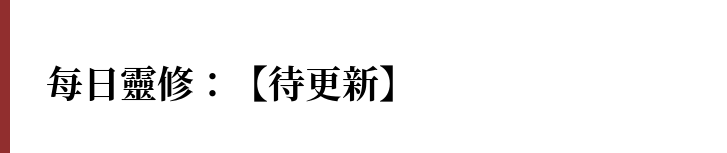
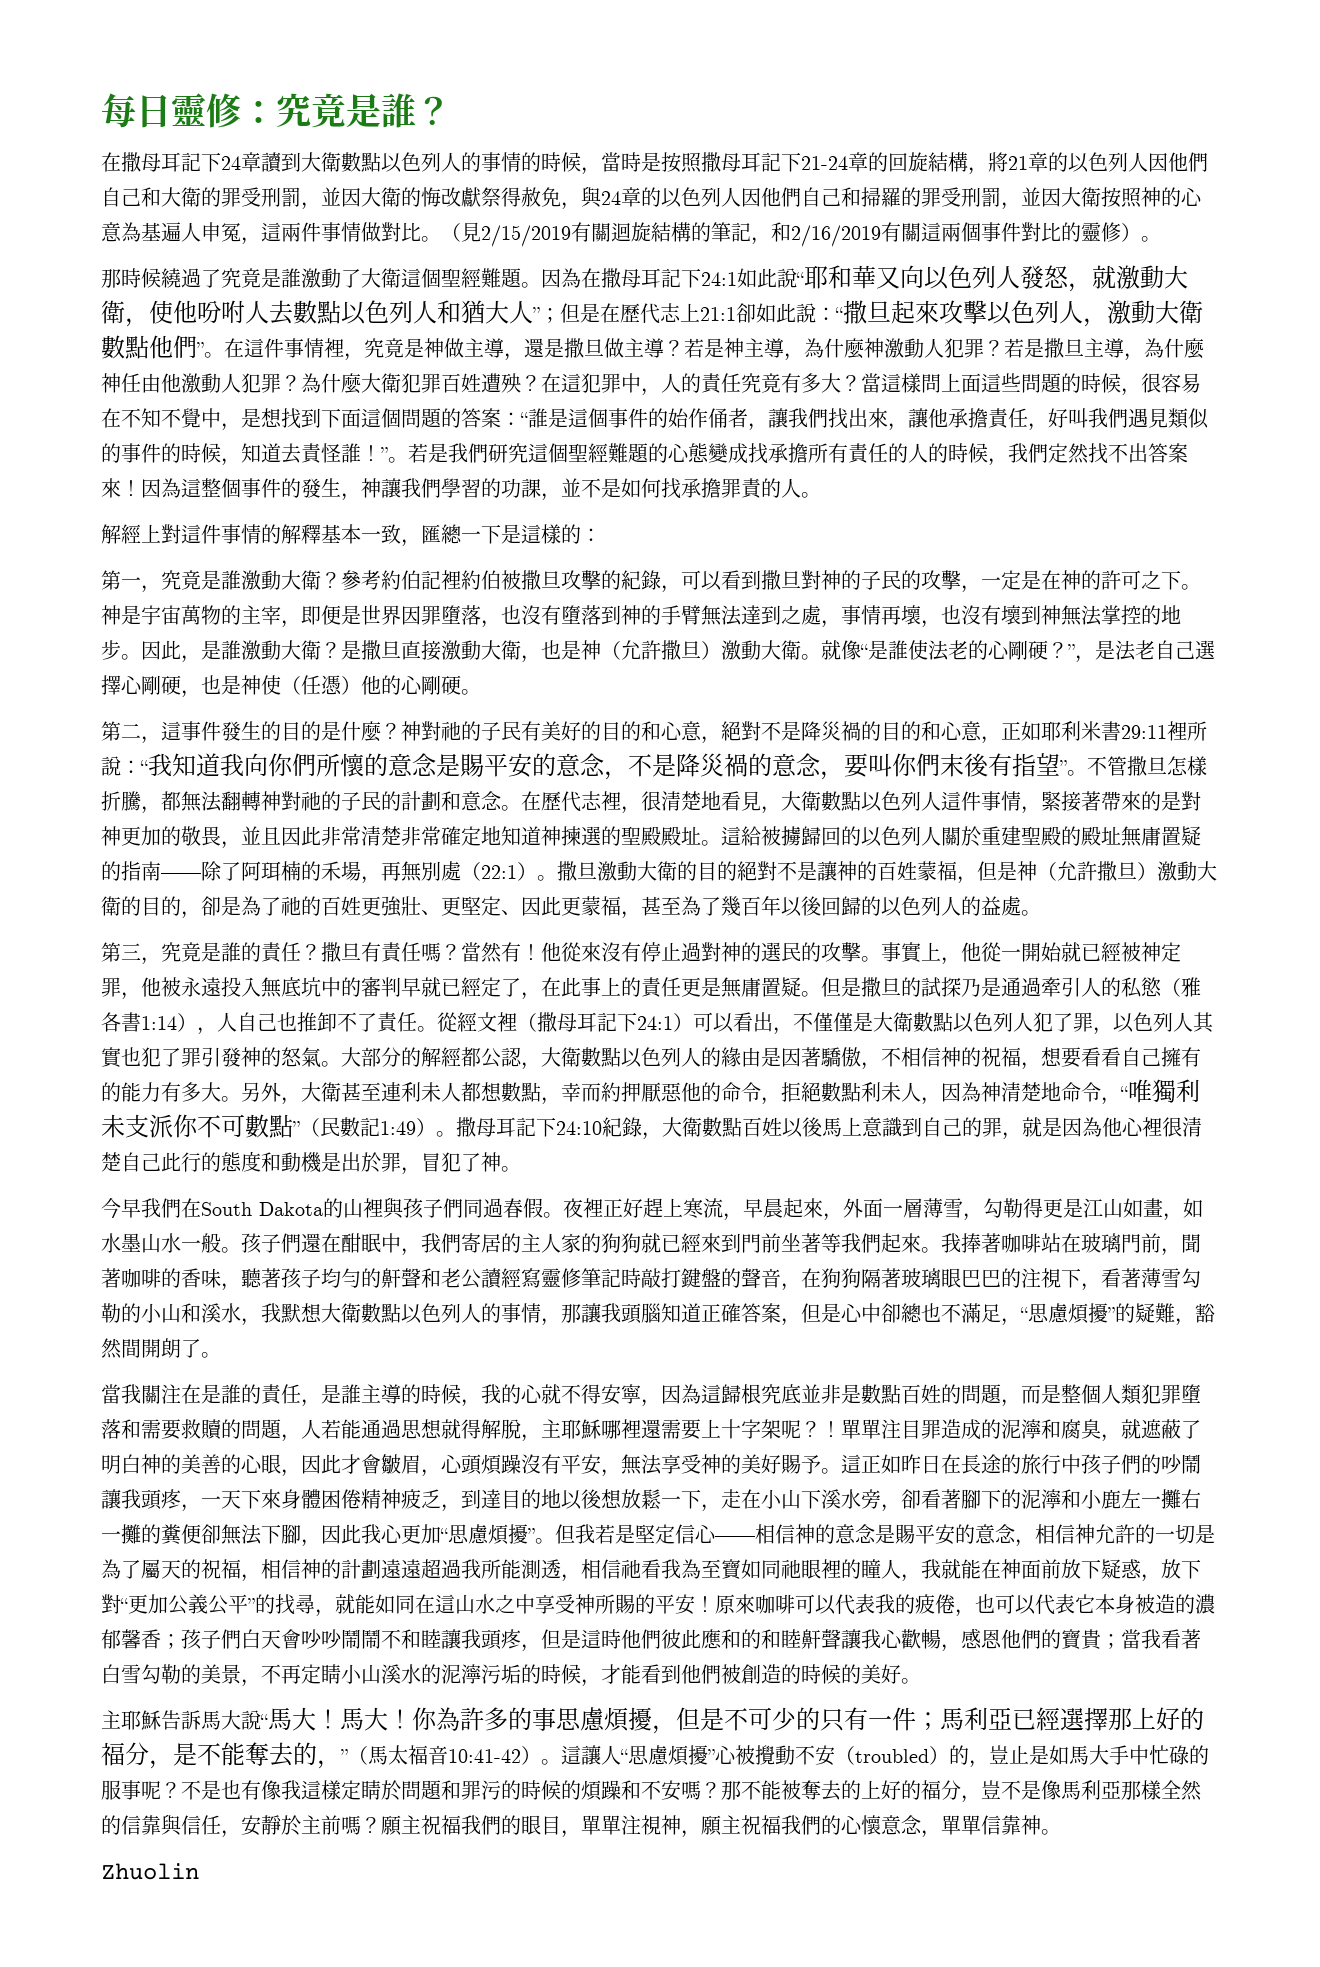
[231,65,416,102] 【待更新】 -> [276,93,451,128] [101,152,1208,175] [101,186,1203,210] [101,222,1161,247] [101,265,1188,292] [101,300,1203,327] [101,335,1204,361] [101,373,1201,396] [101,408,1209,431] [101,443,1188,466] [101,478,821,501] [101,524,601,547] [101,570,1201,593] [101,605,1181,628] [101,640,1216,663] [101,675,481,698] [101,721,1207,744] [101,753,1207,780] [101,791,1201,814] [101,826,1201,849] [101,861,1217,884] [101,896,1041,919] [101,942,1181,965] [101,977,1201,1000] [101,1012,1214,1035] [101,1047,1201,1070] [101,1079,1200,1105] [101,1114,1202,1140] [101,1151,521,1175] [101,1197,1203,1221] [101,1233,1201,1256] [101,1268,1201,1291] [101,1303,1215,1326] [101,1338,221,1359] [101,1384,1201,1407] [101,1419,1201,1442] [101,1454,1201,1477] [101,1489,1201,1512] [101,1524,1215,1547] [101,1559,1201,1582] [101,1594,1215,1617] [101,1628,1201,1652] [101,1664,921,1687] [101,1707,1204,1734] [101,1742,1209,1769] [101,1780,1202,1803] [101,1814,1061,1838] [101,1863,199,1880] 究竟是誰？ // 在撒母耳記下24章讀到大衛數點以色列人的事情的時候，當時是按照撒母耳記下21-24章的回旋結構，將21章的以色列人因他們自己和大衛的罪受刑罰，並因大衛的悔改獻祭得赦免，與24章的以色列人因他們自己和掃羅的罪受刑罰，並因大衛按照神的心意為基遍人申冤，這兩件事情做對比。（見2/15/2019有關迴旋結構的筆記，和2/16/2019有關這兩個事件對比的靈修）。 // 那時候繞過了究竟是誰激動了大衛這個聖經難題。因為在撒母耳記下24:1如此說“耶和華又向以色列人發怒，就激動大衛，使他吩咐人去數點以色列人和猶大人”；但是在歷代志上21:1卻如此說：“撒旦起來攻擊以色列人，激動大衛數點他們”。在這件事情裡，究竟是神做主導，還是撒旦做主導？若是神主導，為什麼神激動人犯罪？若是撒旦主導，為什麼神任由他激動人犯罪？為什麼大衛犯罪百姓遭殃？在這犯罪中，人的責任究竟有多大？當這樣問上面這些問題的時候，很容易在不知不覺中，是想找到下面這個問題的答案：“誰是這個事件的始作俑者，讓我們找出來，讓他承擔責任，好叫我們遇見類似的事件的時候，知道去責怪誰！”。若是我們研究這個聖經難題的心態變成找承擔所有責任的人的時候，我們定然找不出答案來！因為這整個事件的發生，神讓我們學習的功課，並不是如何找承擔罪責的人。 // 解經上對這件事情的解釋基本一致，匯總一下是這樣的： // 第一，究竟是誰激動大衛？參考約伯記裡約伯被撒旦攻擊的紀錄，可以看到撒旦對神的子民的攻擊，一定是在神的許可之下。神是宇宙萬物的主宰，即便是世界因罪墮落，也沒有墮落到神的手臂無法達到之處，事情再壞，也沒有壞到神無法掌控的地步。因此，是誰激動大衛？是撒旦直接激動大衛，也是神（允許撒旦）激動大衛。就像“是誰使法老的心剛硬？”，是法老自己選擇心剛硬，也是神使（任憑）他的心剛硬。 // 第二，這事件發生的目的是什麼？神對祂的子民有美好的目的和心意，絕對不是降災禍的目的和心意，正如耶利米書29:11裡所說：“我知道我向你們所懷的意念是賜平安的意念，不是降災禍的意念，要叫你們末後有指望”。不管撒旦怎樣折騰，都無法翻轉神對祂的子民的計劃和意念。在歷代志裡，很清楚地看見，大衛數點以色列人這件事情，緊接著帶來的是對神更加的敬畏，並且因此非常清楚非常確定地知道神揀選的聖殿殿址。這給被擄歸回的以色列人關於重建聖殿的殿址無庸置疑的指南——除了阿珥楠的禾場，再無別處（22:1）。撒旦激動大衛的目的絕對不是讓神的百姓蒙福，但是神（允許撒旦）激動大衛的目的，卻是為了祂的百姓更強壯、更堅定、因此更蒙福，甚至為了幾百年以後回歸的以色列人的益處。 // 第三，究竟是誰的責任？撒旦有責任嗎？當然有！他從來沒有停止過對神的選民的攻擊。事實上，他從一開始就已經被神定罪，他被永遠投入無底坑中的審判早就已經定了，在此事上的責任更是無庸置疑。但是撒旦的試探乃是通過牽引人的私慾（雅各書1:14），人自己也推卸不了責任。從經文裡（撒母耳記下24:1）可以看出，不僅僅是大衛數點以色列人犯了罪，以色列人其實也犯了罪引發神的怒氣。大部分的解經都公認，大衛數點以色列人的緣由是因著驕傲，不相信神的祝福，想要看看自己擁有的能力有多大。另外，大衛甚至連利未人都想數點，幸而約押厭惡他的命令，拒絕數點利未人，因為神清楚地命令，“唯獨利未支派你不可數點”（民數記1:49）。撒母耳記下24:10紀錄，大衛數點百姓以後馬上意識到自己的罪，就是因為他心裡很清楚自己此行的態度和動機是出於罪，冒犯了神。 // 今早我們在South Dakota的山裡與孩子們同過春假。夜裡正好趕上寒流，早晨起來，外面一層薄雪，勾勒得更是江山如畫，如水墨山水一般。孩子們還在酣眠中，我們寄居的主人家的狗狗就已經來到門前坐著等我們起來。我捧著咖啡站在玻璃門前，聞著咖啡的香味，聽著孩子均勻的鼾聲和老公讀經寫靈修筆記時敲打鍵盤的聲音，在狗狗隔著玻璃眼巴巴的注視下，看著薄雪勾勒的小山和溪水，我默想大衛數點以色列人的事情，那讓我頭腦知道正確答案，但是心中卻總也不滿足，“思慮煩擾”的疑難，豁然間開朗了。 // 當我關注在是誰的責任，是誰主導的時候，我的心就不得安寧，因為這歸根究底並非是數點百姓的問題，而是整個人類犯罪墮落和需要救贖的問題，人若能通過思想就得解脫，主耶穌哪裡還需要上十字架呢？！單單注目罪造成的泥濘和腐臭，就遮蔽了明白神的美善的心眼，因此才會皺眉，心頭煩躁沒有平安，無法享受神的美好賜予。這正如昨日在長途的旅行中孩子們的吵鬧讓我頭疼，一天下來身體困倦精神疲乏，到達目的地以後想放鬆一下，走在小山下溪水旁，卻看著腳下的泥濘和小鹿左一攤右一攤的糞便卻無法下腳，因此我心更加“思慮煩擾”。但我若是堅定信心——相信神的意念是賜平安的意念，相信神允許的一切是為了屬天的祝福，相信神的計劃遠遠超過我所能測透，相信祂看我為至寶如同祂眼裡的瞳人，我就能在神面前放下疑惑，放下對“更加公義公平”的找尋，就能如同在這山水之中享受神所賜的平安！原來咖啡可以代表我的疲倦，也可以代表它本身被造的濃郁馨香；孩子們白天會吵吵鬧鬧不和睦讓我頭疼，但是這時他們彼此應和的和睦鼾聲讓我心歡暢，感恩他們的寶貴；當我看著白雪勾勒的美景，不再定睛小山溪水的泥濘污垢的時候，才能看到他們被創造的時候的美好。 // 主耶穌告訴馬大說“馬大！馬大！你為許多的事思慮煩擾，但是不可少的只有一件；馬利亞已經選擇那上好的福分，是不能奪去的，”（馬太福音10:41-42）。這讓人“思慮煩擾”心被攪動不安（troubled）的，豈止是如馬大手中忙碌的服事呢？不是也有像我這樣定睛於問題和罪污的時候的煩躁和不安嗎？那不能被奪去的上好的福分，豈不是像馬利亞那樣全然的信靠與信任，安靜於主前嗎？願主祝福我們的眼目，單單注視神，願主祝福我們的心懷意念，單單信靠神。 // Zhuolin

